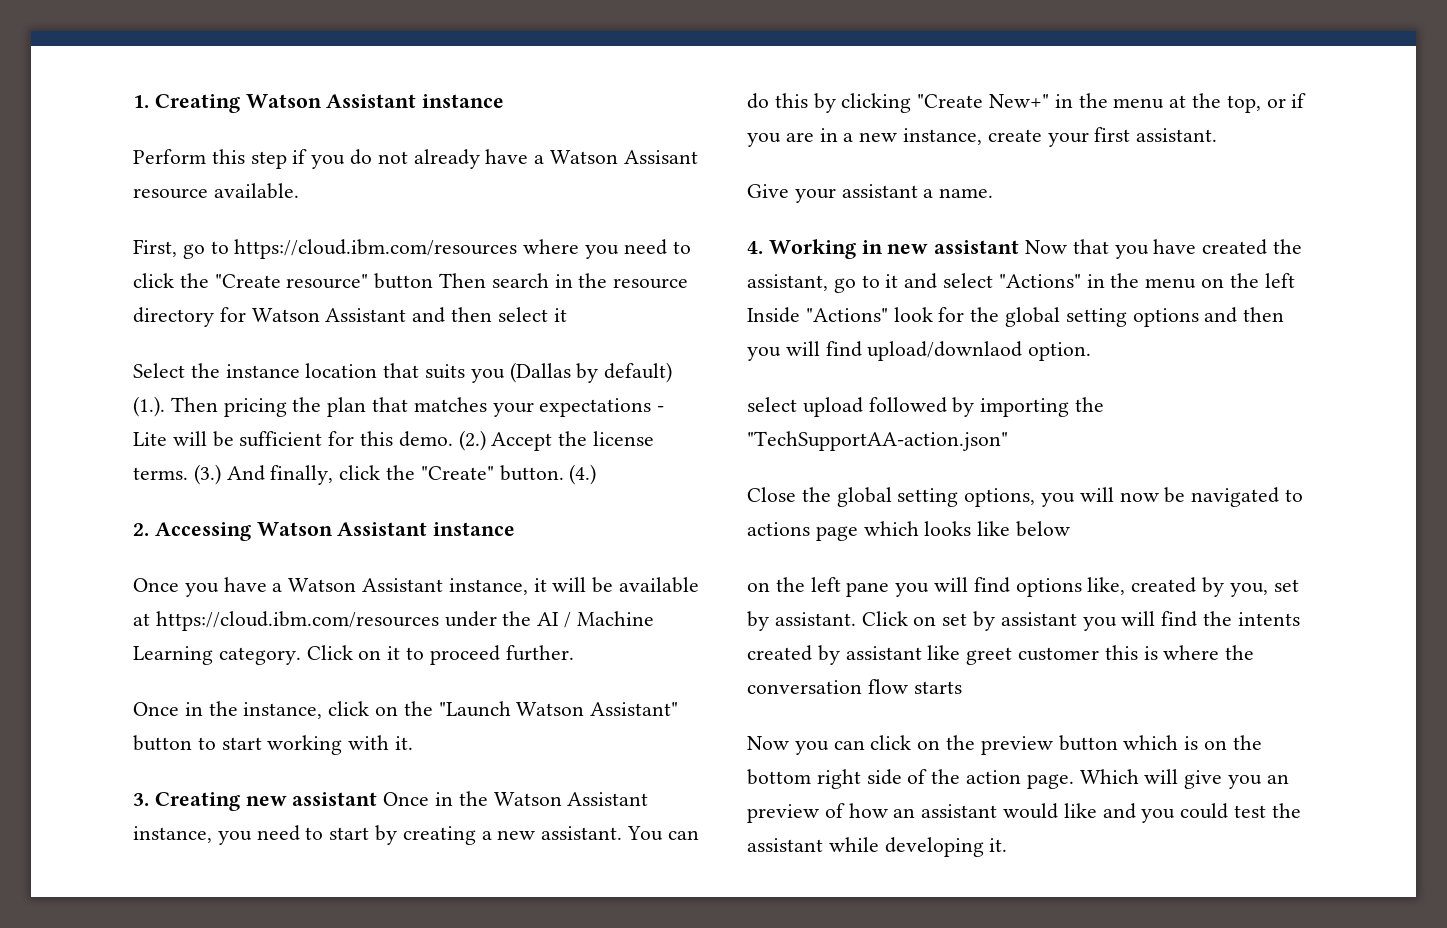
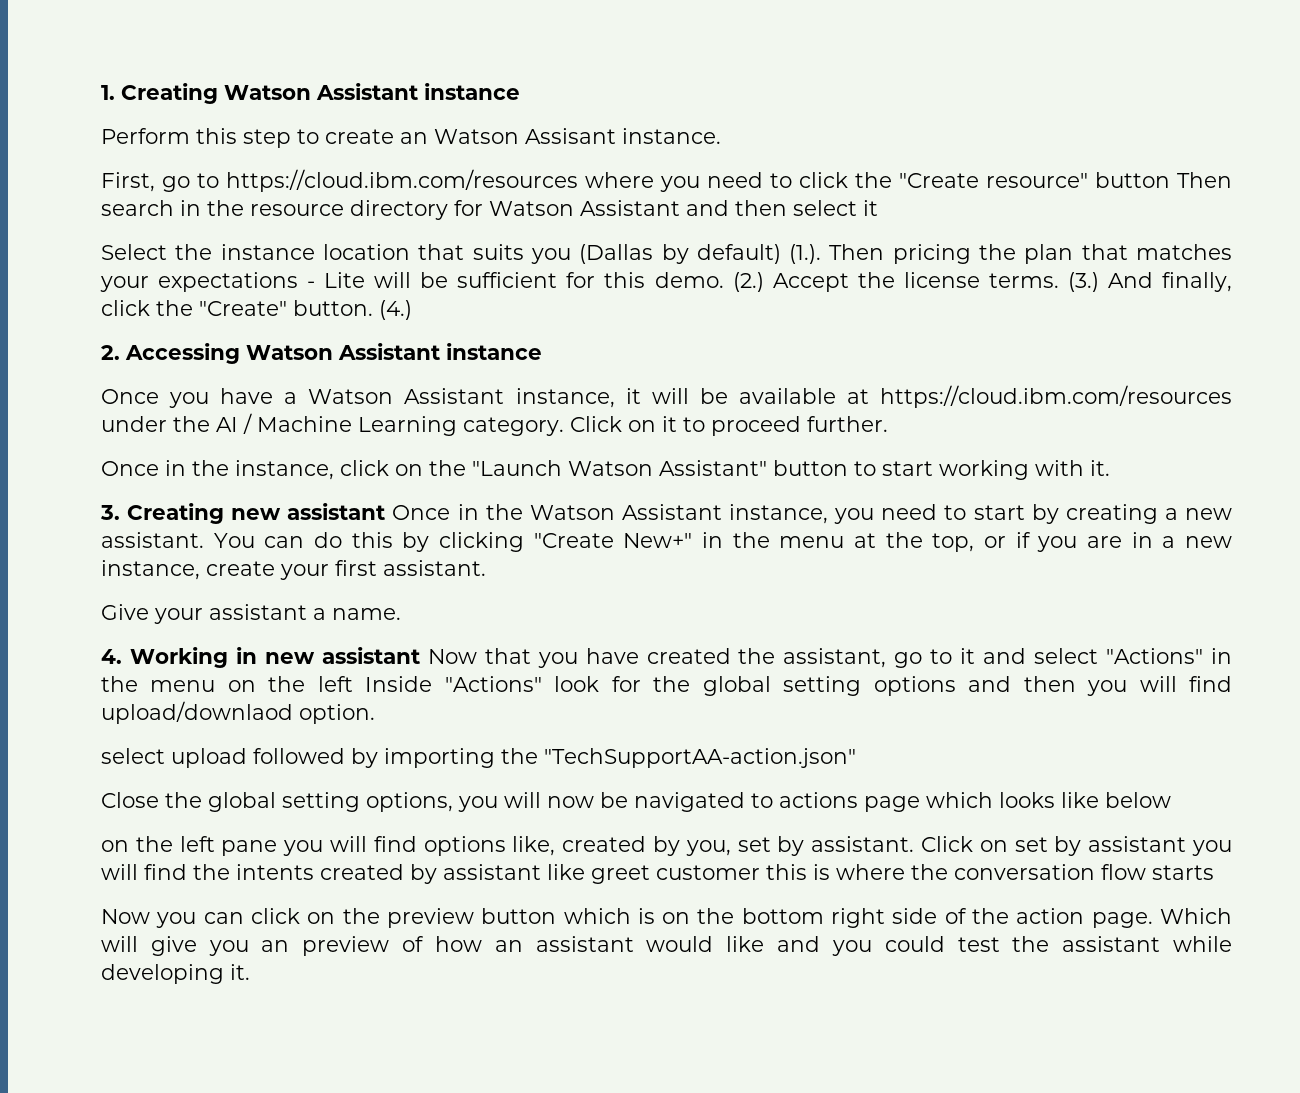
[292,149,698,169] [133,183,299,199] if you do not already have a Watson Assisant resource available. -> [297,128,721,144] to create an Watson Assisant instance.

